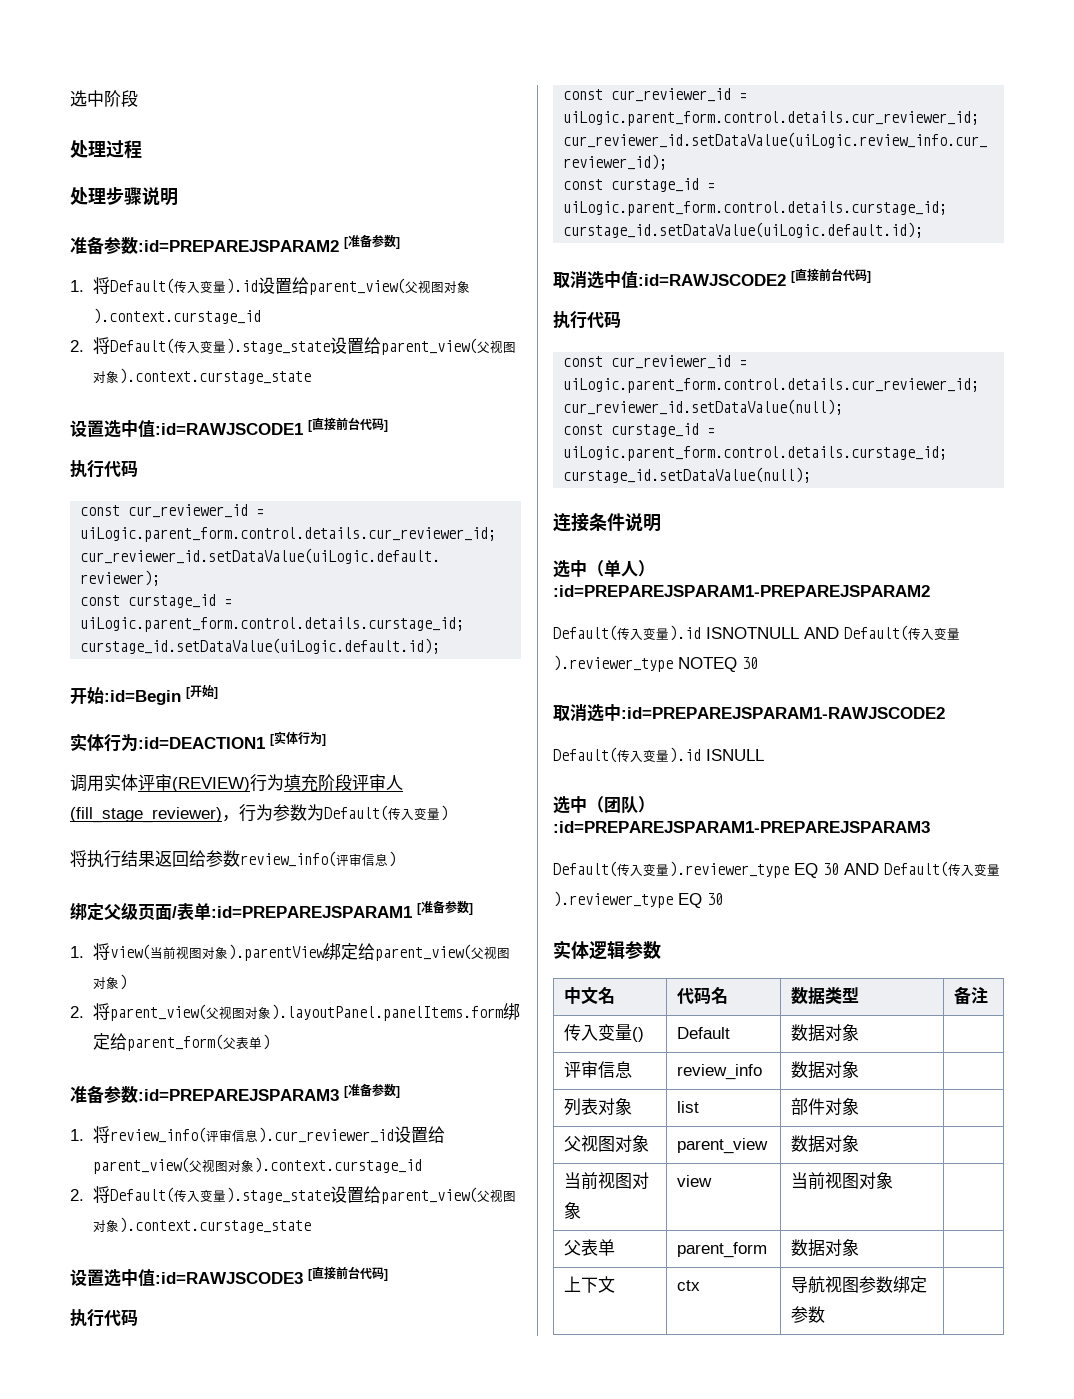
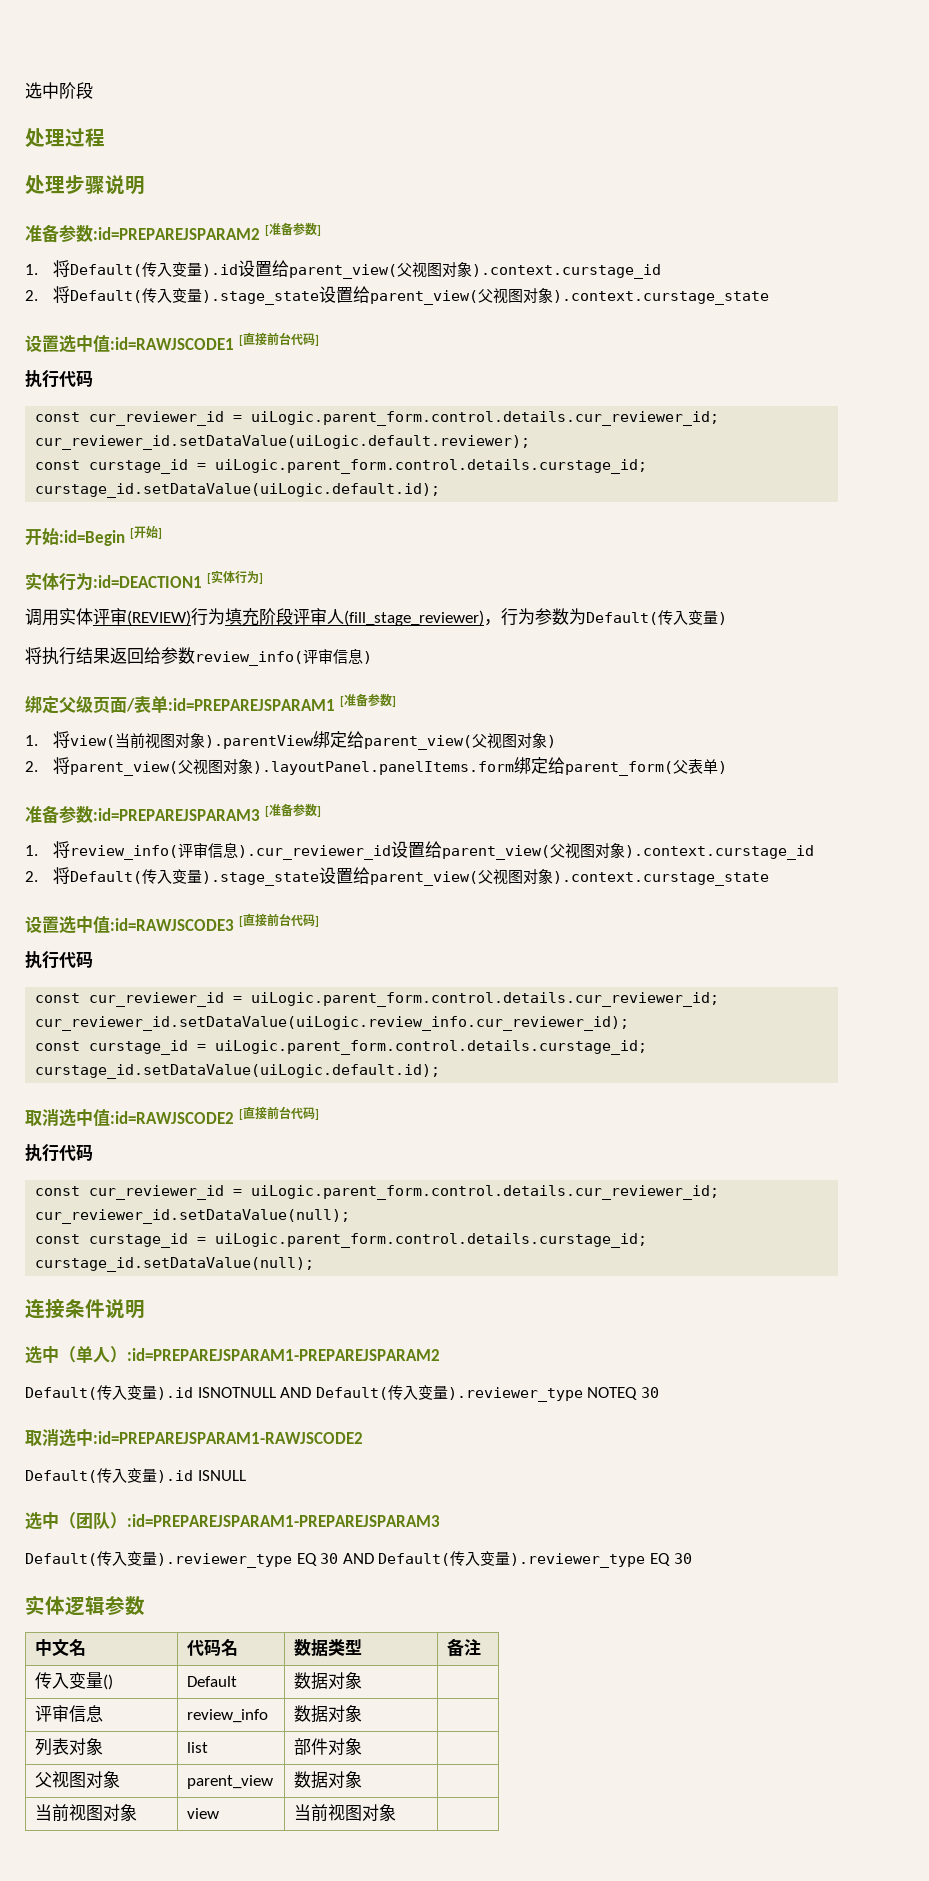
[564,1239,616,1256] [677,1242,768,1258] [791,1239,860,1257] [564,1276,616,1293] [677,1280,701,1291] [791,1276,928,1293] [791,1306,826,1323] // 父表单 | parent_form | 数据对象 | // 上下文 | ctx | 导航视图参数绑定参数 | -> (397, 1812) none

